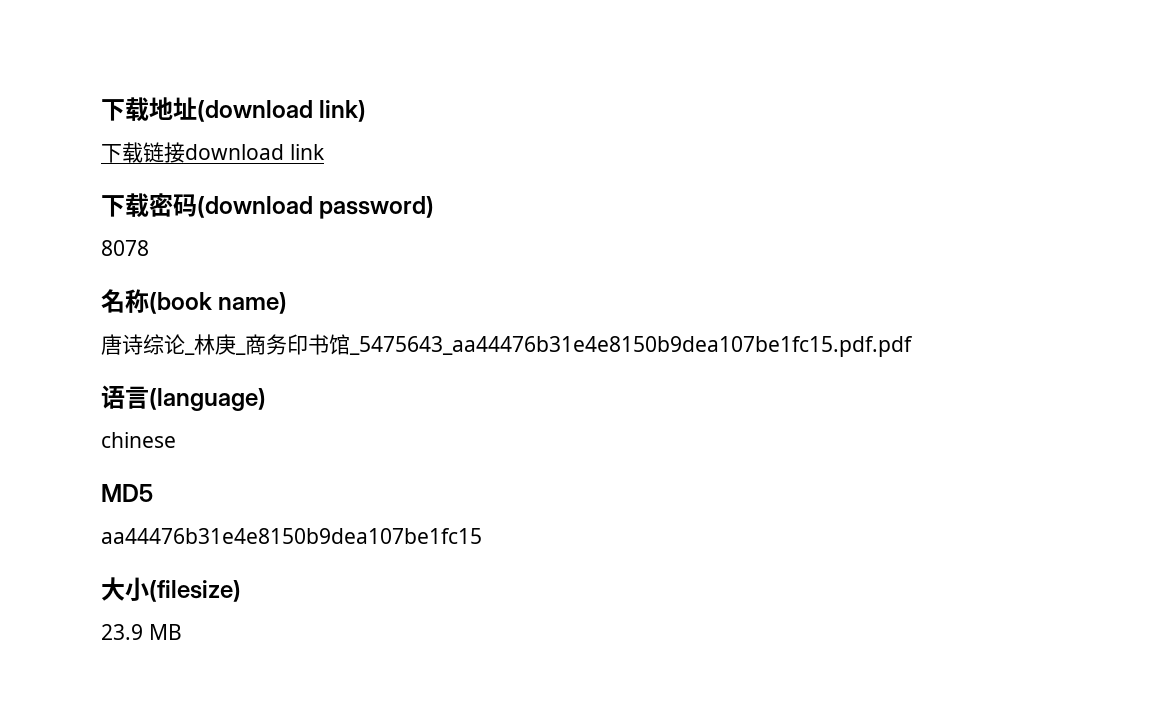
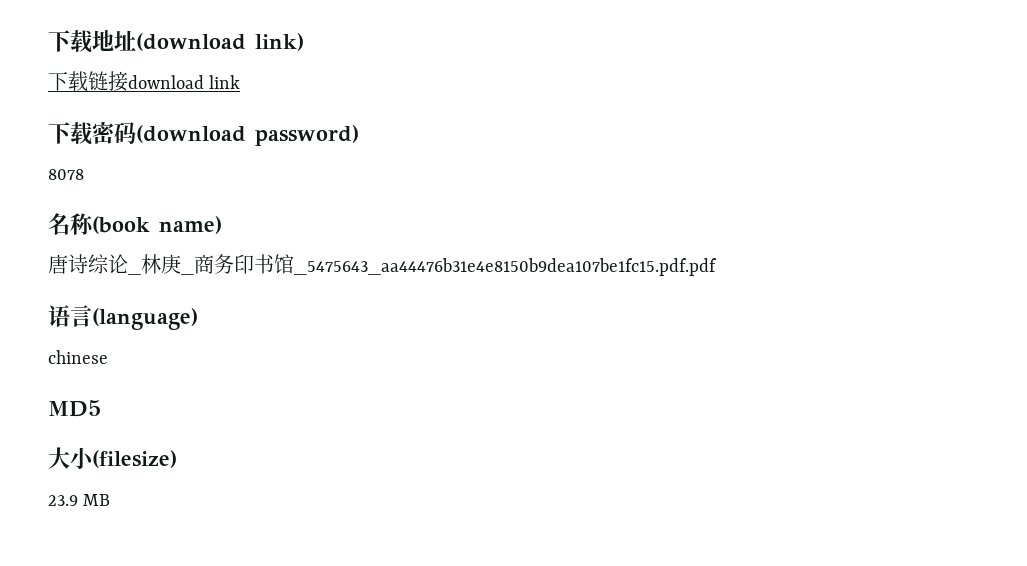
[101,528,482,544] // aa44476b31e4e8150b9dea107be1fc15 -> (101, 408) none

